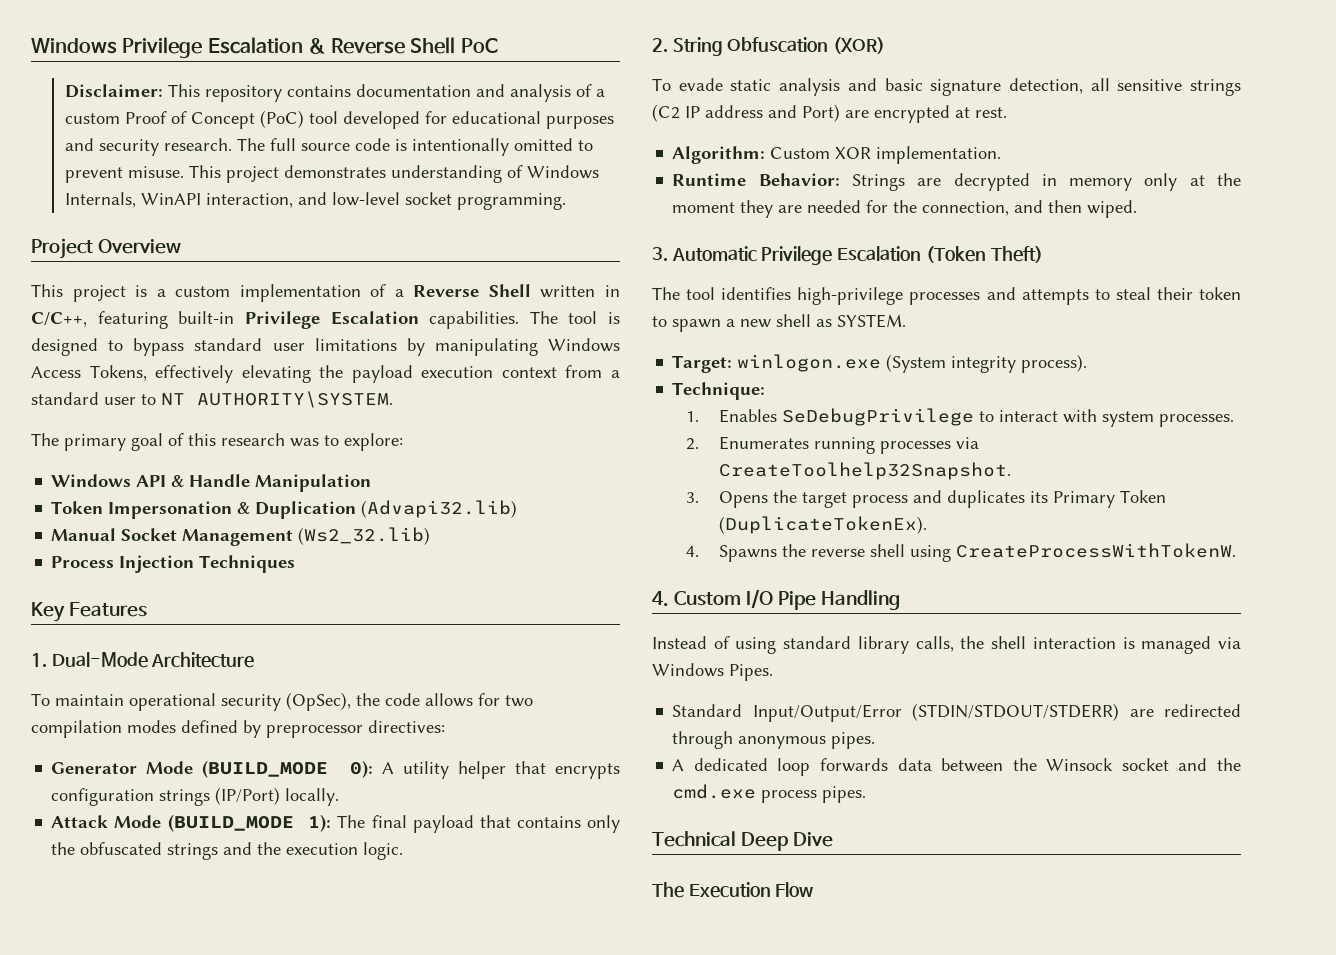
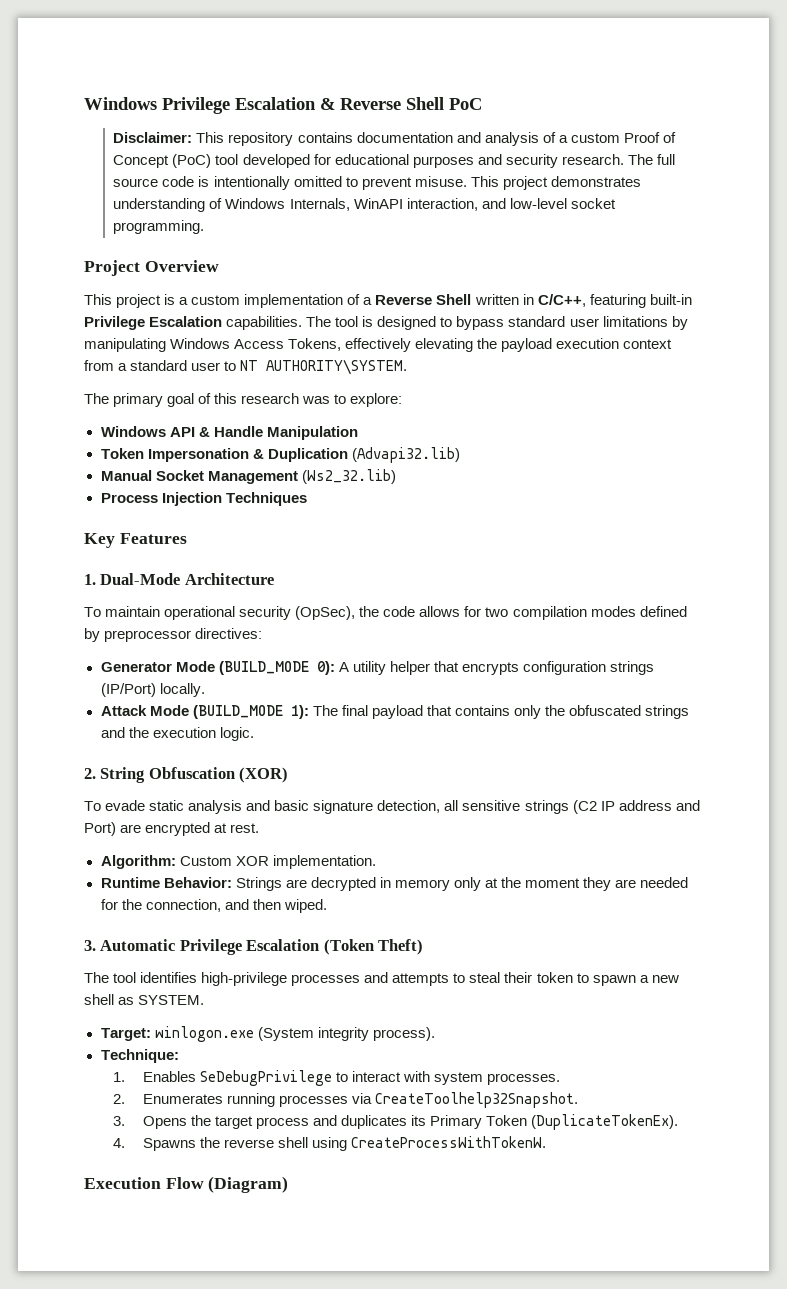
[652,589,900,610] [652,636,1241,654] [652,663,773,681] [672,703,1241,722] [672,731,876,749] [672,758,1241,776] [672,784,867,803] [652,831,833,851] [652,882,684,898] 4. Custom I/O Pipe Handling // Instead of using standard library calls, the shell interaction is managed via Windows Pipes. // Standard Input/Output/Error (STDIN/STDOUT/STDERR) are redirected through anonymous pipes. // A dedicated loop forwards data between the Winsock socket and the cmd.exe process pipes. // Technical Deep Dive // The -> (546, 1142) none
(814, 889) none -> [208,1176,289,1193] (Diagram)

